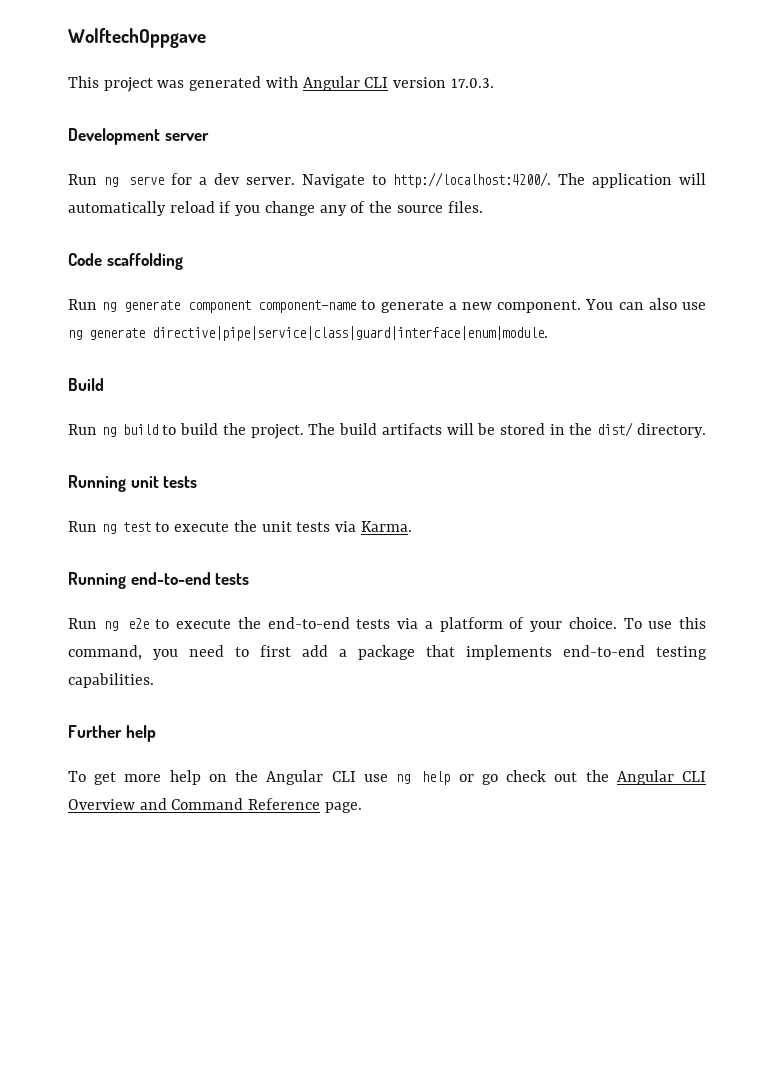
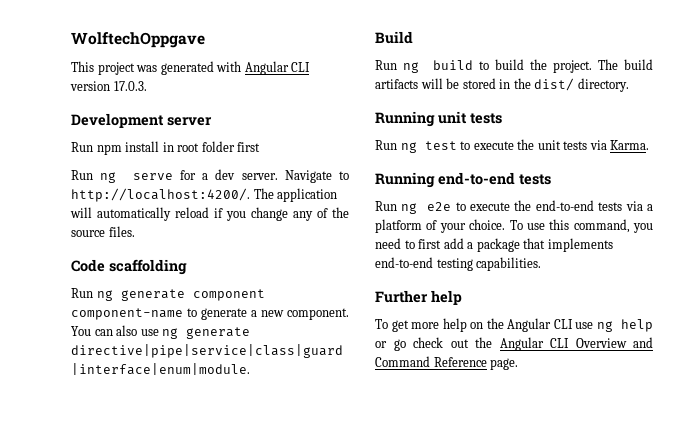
(209, 137) none -> [71,141,261,155] // Run npm install in root folder first

